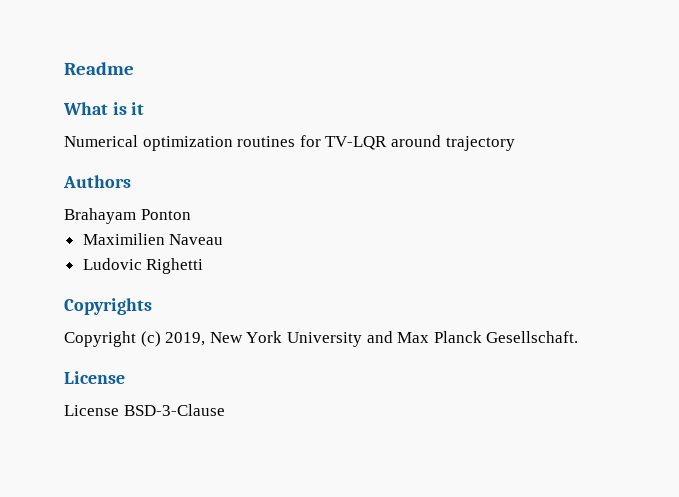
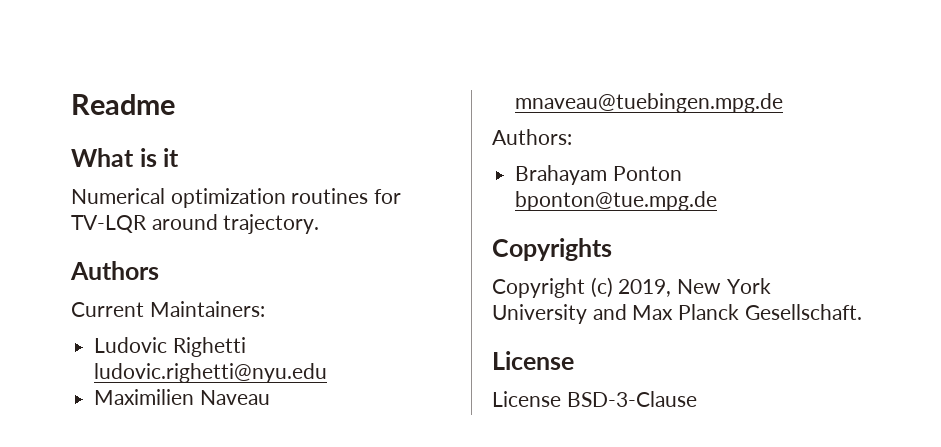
[445,136,515,151] trajectory -> [223,214,320,234] trajectory.
[64,208,191,224] [82,233,224,245] [82,258,204,274] Brahayam Ponton // Maximilien Naveau // Ludovic Righetti -> [71,301,265,317] [94,337,246,357] [94,363,328,383] [94,389,270,405] [515,93,784,113] [492,129,572,145] [515,165,682,185] [515,191,718,211] Current Maintainers: // Ludovic Righetti ludovic.righetti@nyu.edu // Maximilien Naveau mnaveau@tuebingen.mpg.de // Authors: // Brahayam Ponton bponton@tue.mpg.de

